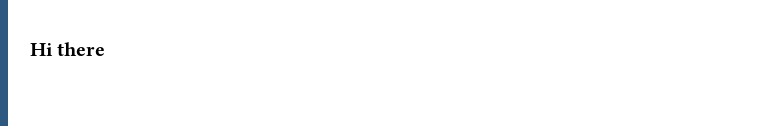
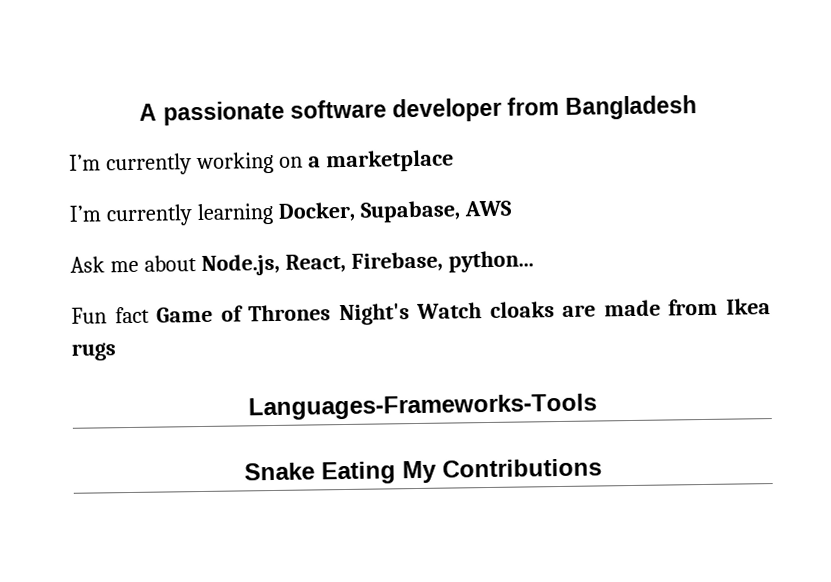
[30,42,106,56] Hi there -> [139,95,697,126] [69,149,454,176] [69,200,512,227] [70,250,534,276] [71,298,771,326] [71,342,116,361] [247,393,597,421] [244,458,602,485] A passionate software developer from Bangladesh // I’m currently working on a marketplace // I’m currently learning Docker, Supabase, AWS // Ask me about Node.js, React, Firebase, python... // Fun fact Game of Thrones Night's Watch cloaks are made from Ikea rugs // Languages-Frameworks-Tools // Snake Eating My Contributions

